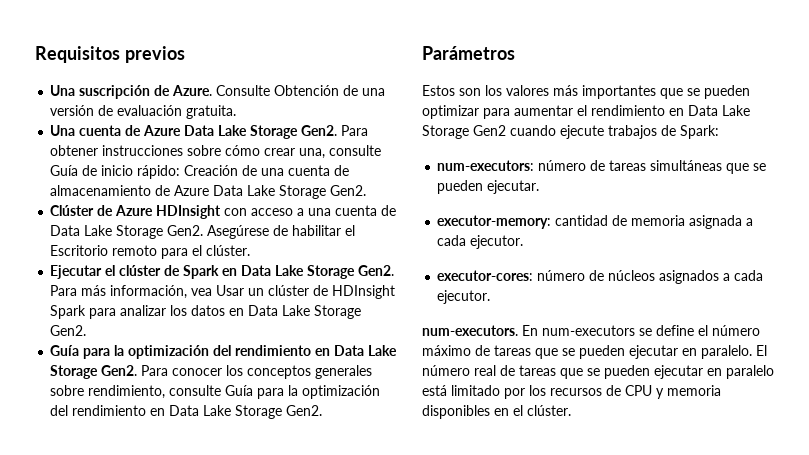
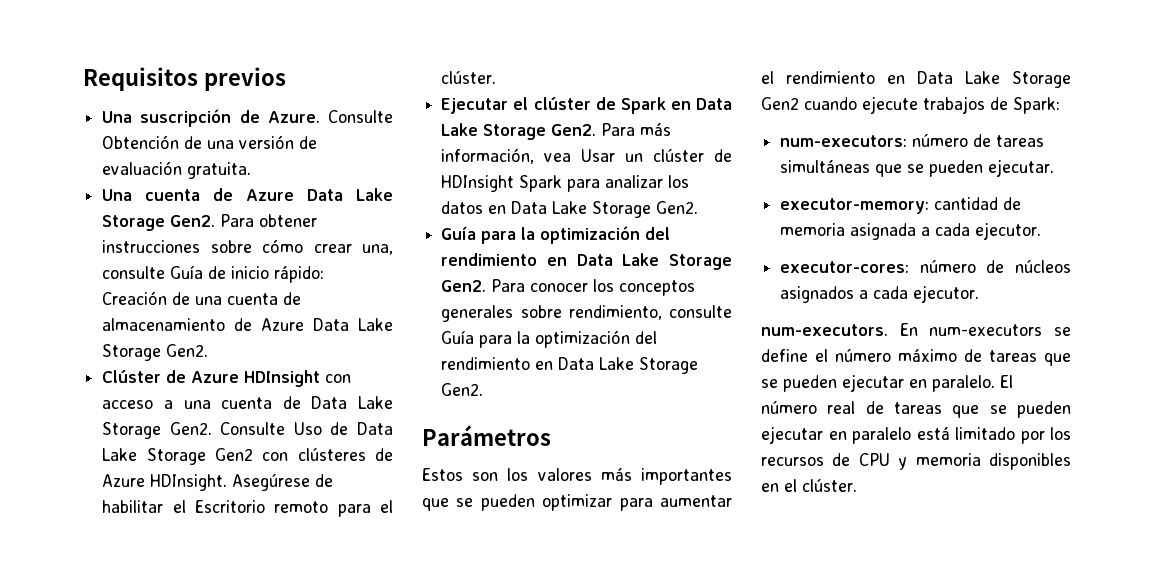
(204, 230) none -> [220,422,394,435] [102,448,393,465] [102,474,228,491] Consulte Uso de Data Lake Storage Gen2 con clústeres de Azure HDInsight.

